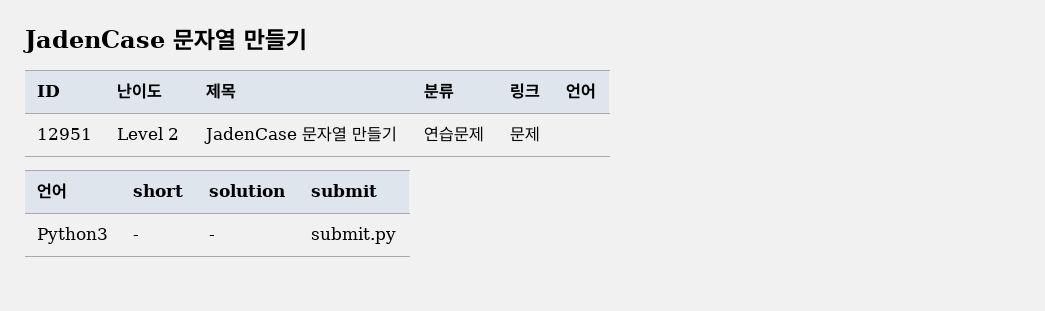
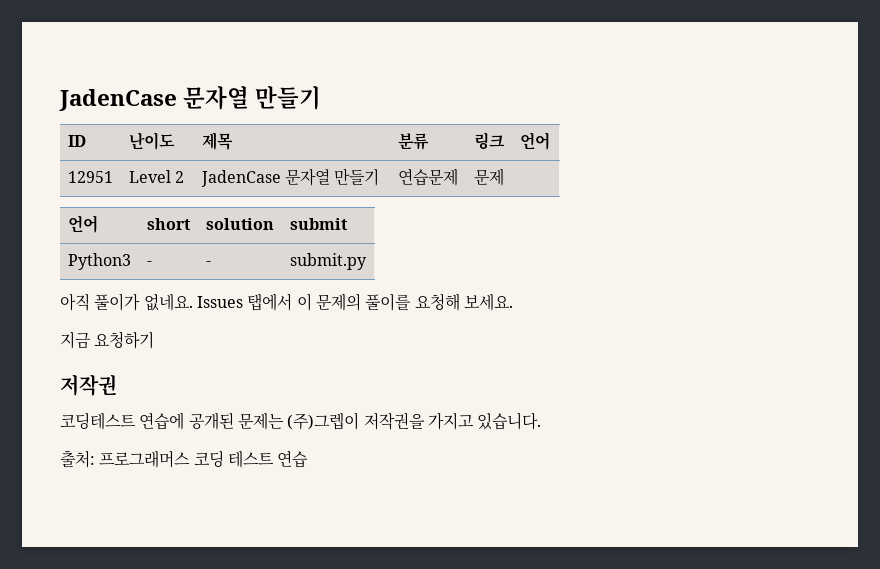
(397, 235) none -> [60,293,513,311] [60,331,155,349] [60,374,117,396] [60,412,542,430] [60,450,309,468] // 아직 풀이가 없네요. Issues 탭에서 이 문제의 풀이를 요청해 보세요. // 지금 요청하기 // 저작권 // 코딩테스트 연습에 공개된 문제는 (주)그렙이 저작권을 가지고 있습니다. // 출처: 프로그래머스 코딩 테스트 연습

